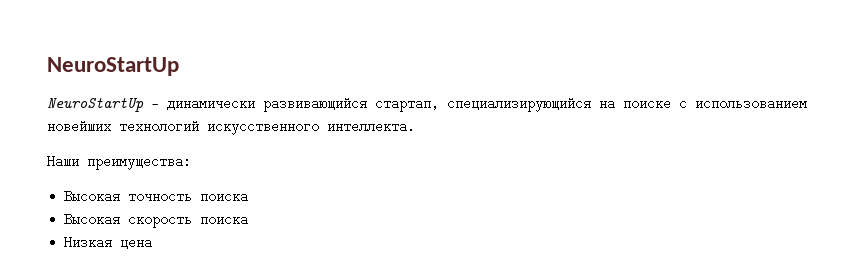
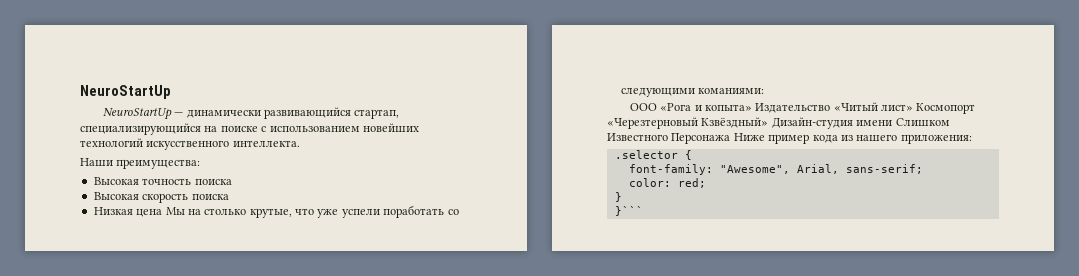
(153, 242) none -> [165,205,459,218] [620,88,765,97] [629,102,976,114] [607,117,950,129] [607,133,972,144] [614,150,692,160] [628,164,923,175] [628,178,706,188] [614,192,622,202] [614,206,643,216] Мы на столько крутые, что уже успели поработать со следующими команиями: // ООО «Рога и копыта» Издательство «Читый лист» Космопорт «Черезтерновый Кзвёздный» Дизайн-студия имени Слишком Известного Персонажа Ниже пример кода из нашего приложения: // .selector { // font-family: "Awesome", Arial, sans-serif; // color: red; // } // }```

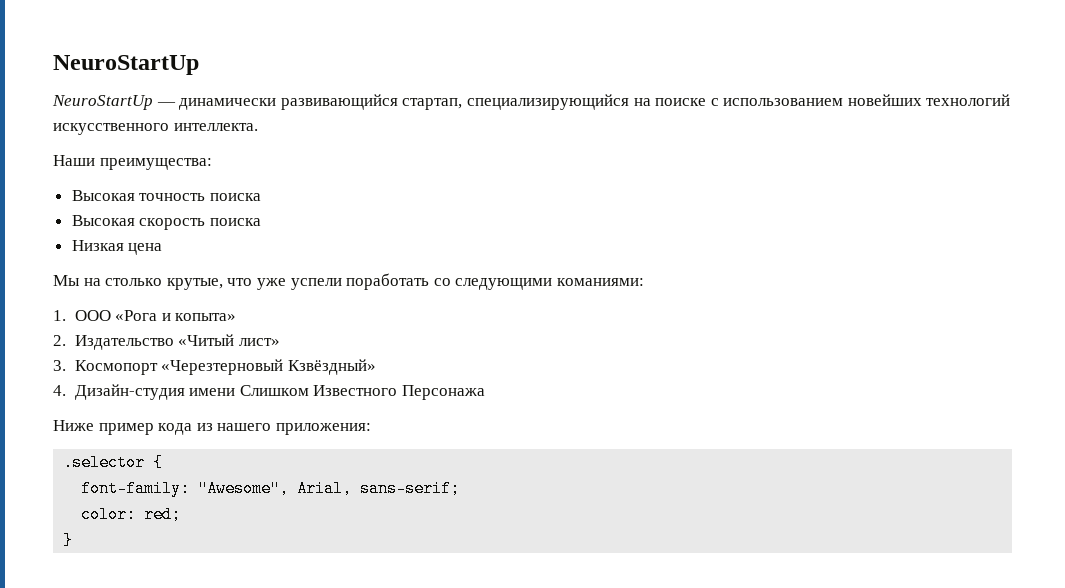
(163, 213) none -> (163, 249) //
(765, 91) none -> [53,310,66,321] 1.
(752, 107) none -> [53,335,66,346] // 2.
(914, 107) none -> [53,360,66,371] // 3.
(769, 122) none -> [53,385,66,396] // 4.
(731, 138) none -> (485, 392) //
[614,206,643,216] // }``` -> (74, 540) none

